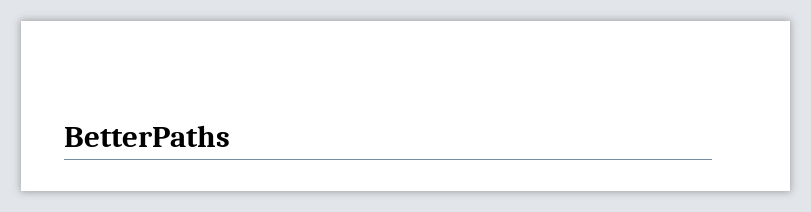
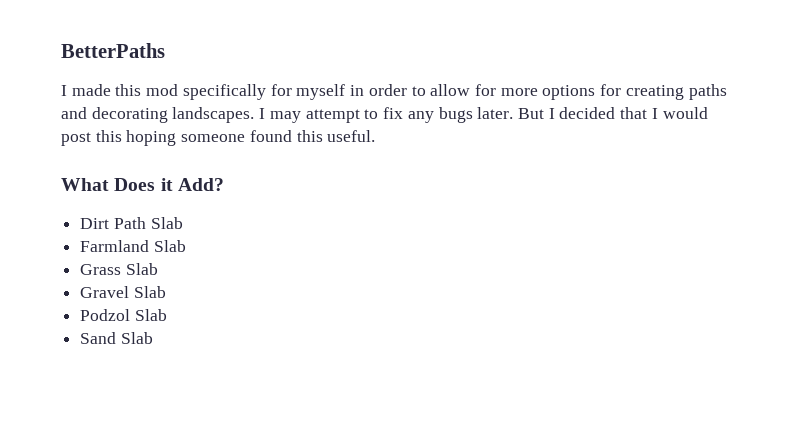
(230, 136) none -> [61,84,727,100] [61,107,708,123] [61,130,376,146] [61,178,224,191] [80,217,183,229] [80,240,186,252] [80,263,158,275] [80,286,166,298] [80,309,167,321] [80,332,153,344] // I made this mod specifically for myself in order to allow for more options for creating paths and decorating landscapes. I may attempt to fix any bugs later. But I decided that I would post this hoping someone found this useful. // What Does it Add? // Dirt Path Slab // Farmland Slab // Grass Slab // Gravel Slab // Podzol Slab // Sand Slab

